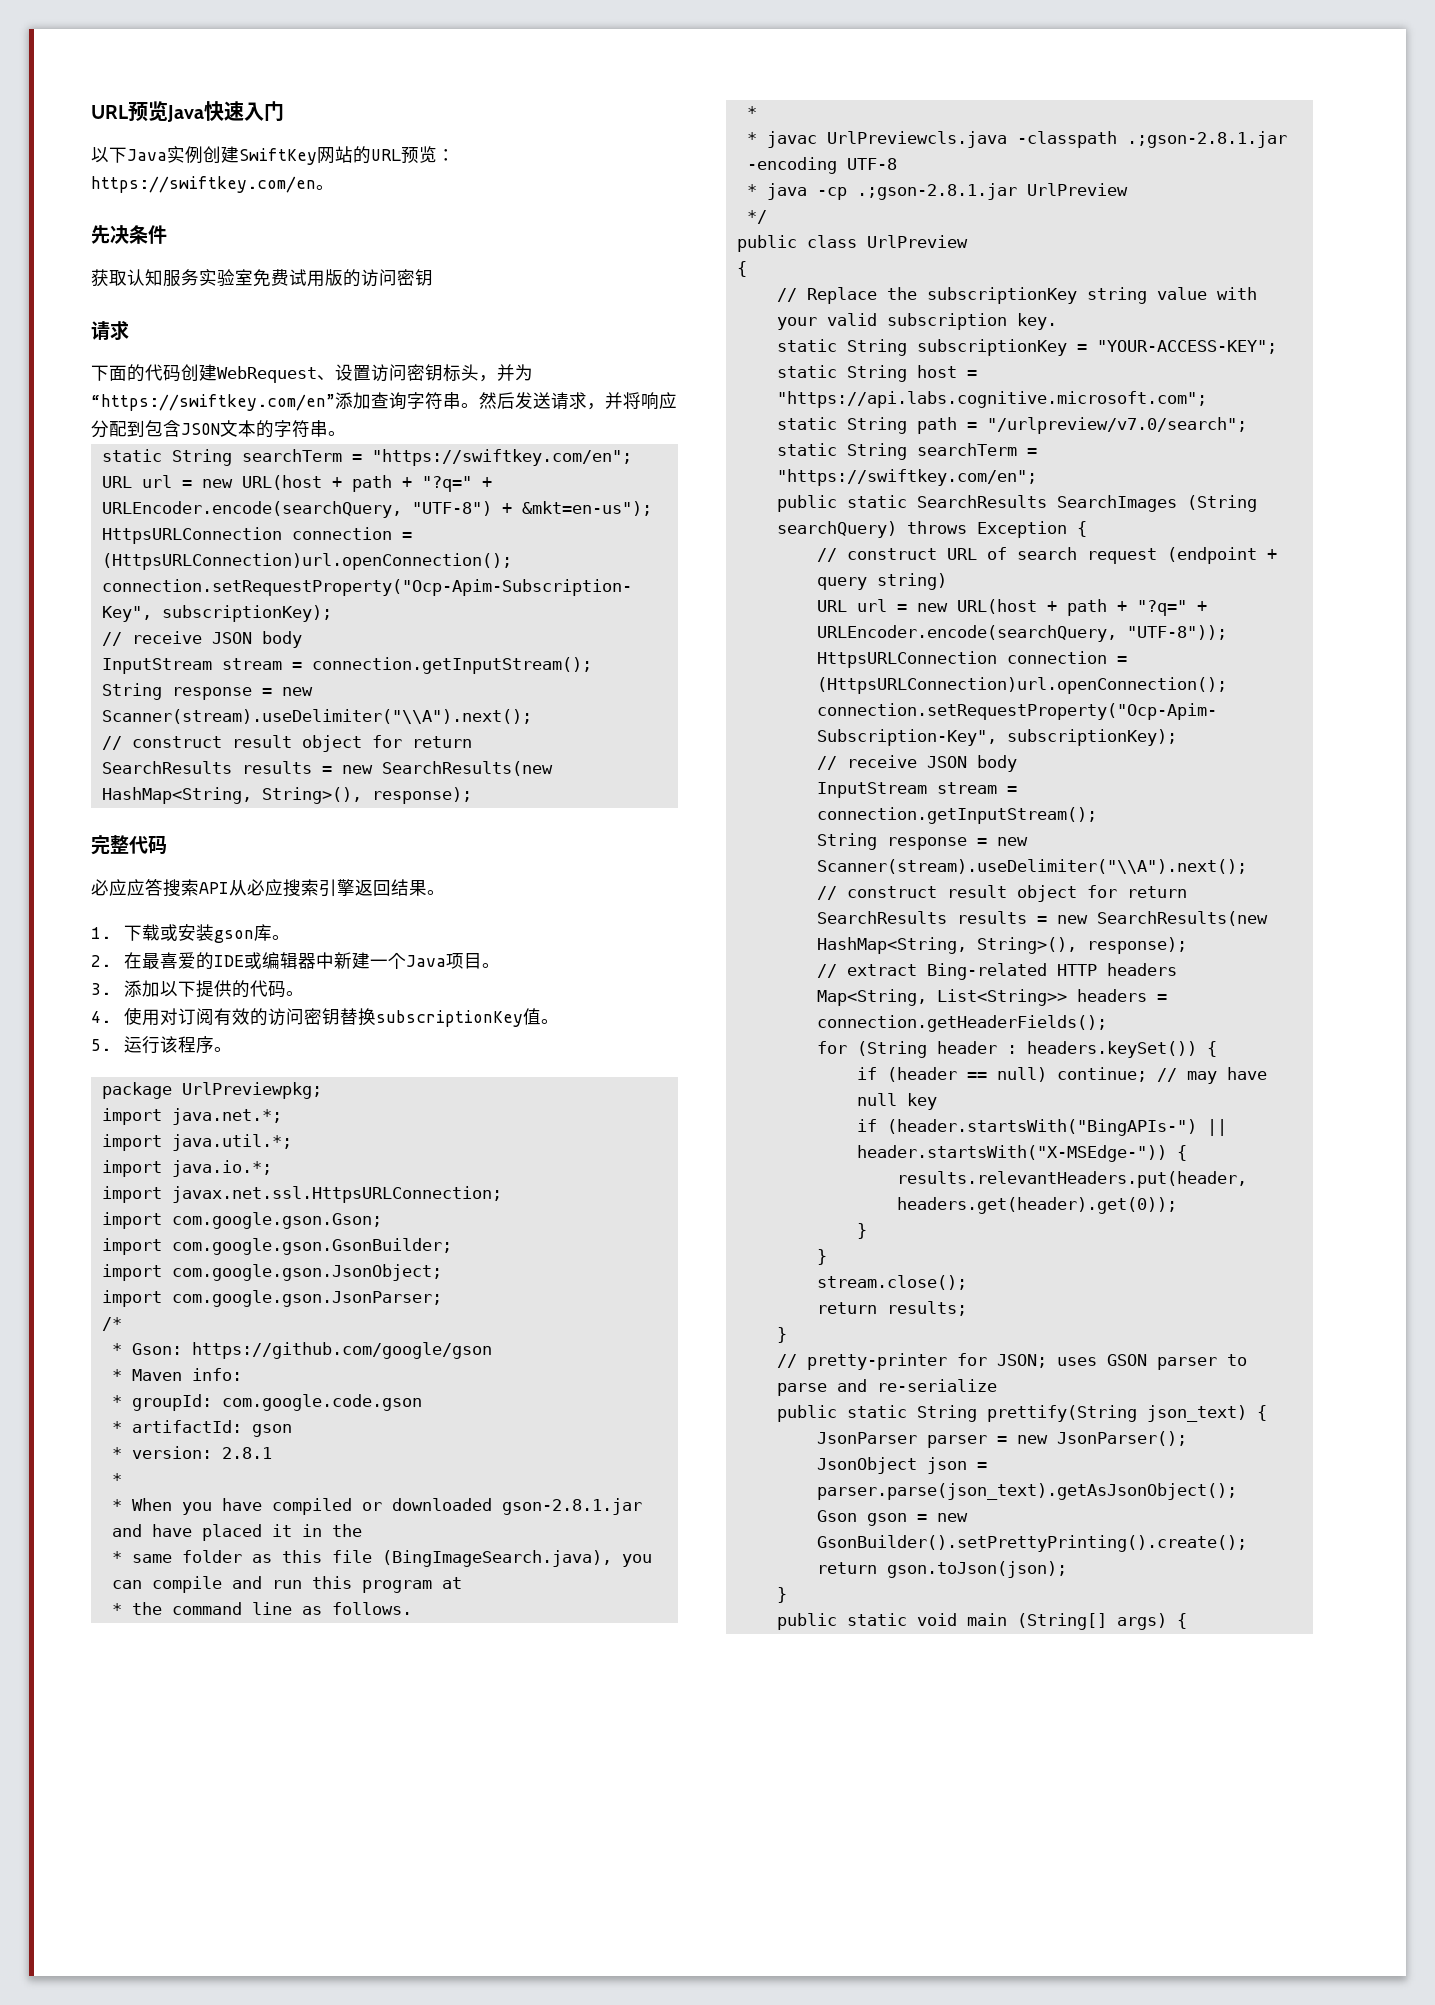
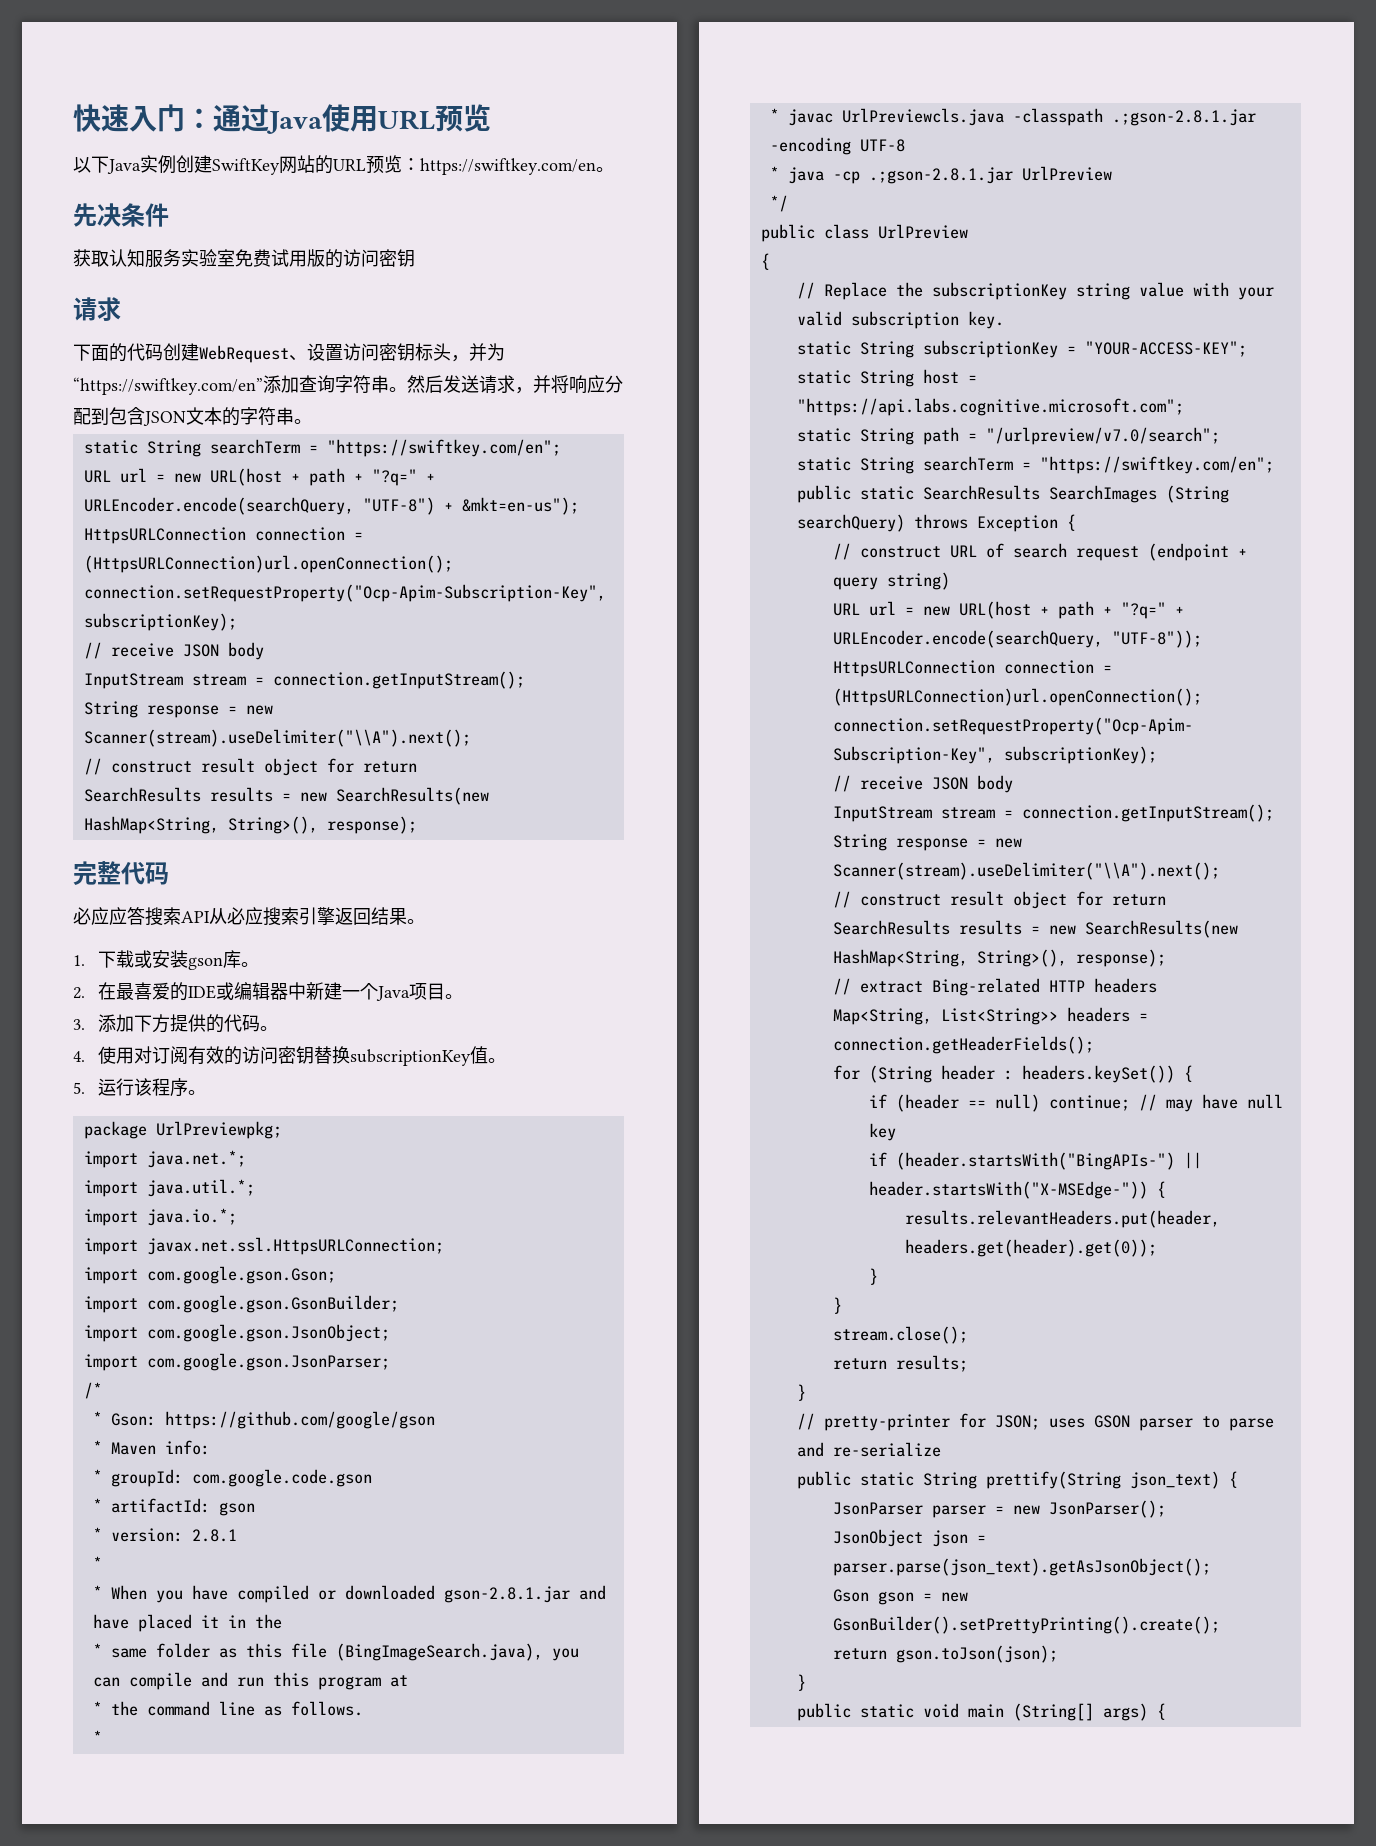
[91,101,204,122] URL预览Java -> (73, 118) none
(284, 111) none -> [185,104,491,134] ：通过Java使用URL预览
[160,981,197,997] 以下 -> [133,1014,170,1033] 下方

